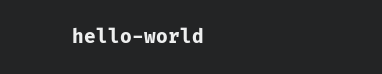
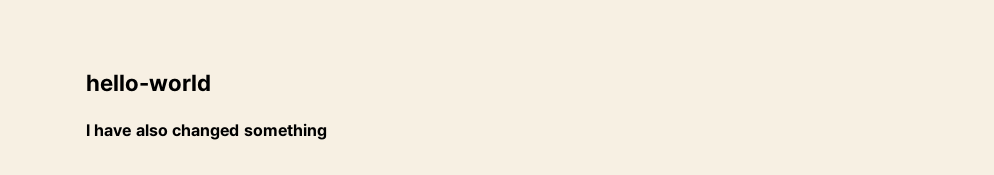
(204, 35) none -> [86,123,327,140] // I have also changed something

